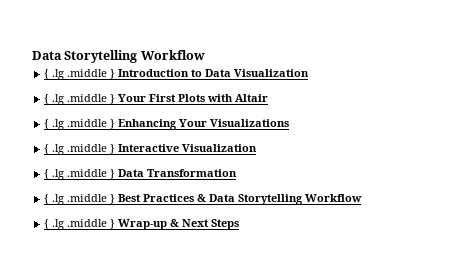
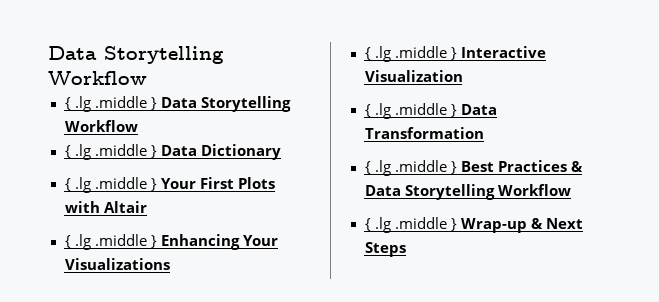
[32,50,205,63] [44,69,310,80] Data Storytelling Workflow // { .lg .middle } Introduction to Data Visualization -> [48,46,224,64] [48,71,147,85] [64,96,291,112] [64,120,138,132] [64,144,281,160] Data Storytelling Workflow // { .lg .middle } Data Storytelling Workflow // { .lg .middle } Data Dictionary

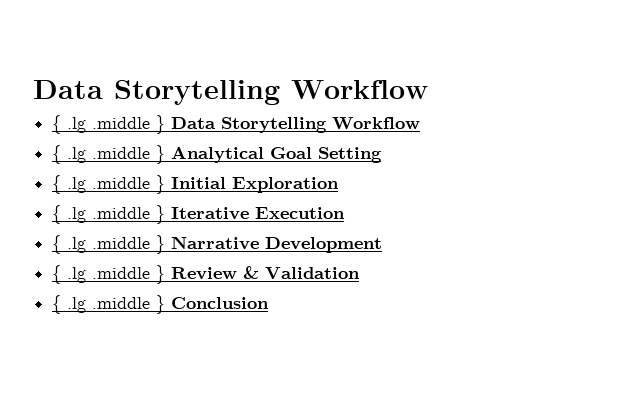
[160,144,281,160] [64,177,275,193] [64,201,147,213] [64,234,278,250] [64,258,170,270] [364,46,546,62] [364,70,463,82] [364,103,497,119] [364,127,484,139] [364,160,583,176] [364,184,571,200] [364,217,583,233] [364,242,406,257] Data Dictionary // { .lg .middle } Your First Plots with Altair // { .lg .middle } Enhancing Your Visualizations // { .lg .middle } Interactive Visualization // { .lg .middle } Data Transformation // { .lg .middle } Best Practices & Data Storytelling Workflow // { .lg .middle } Wrap-up & Next Steps -> [171,146,383,163] [52,175,340,194] [52,205,346,224] [52,235,383,254] [52,265,361,284] [52,295,270,314] Analytical Goal Setting // { .lg .middle } Initial Exploration // { .lg .middle } Iterative Execution // { .lg .middle } Narrative Development // { .lg .middle } Review & Validation // { .lg .middle } Conclusion

